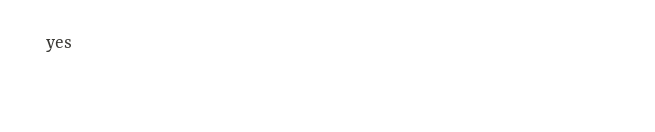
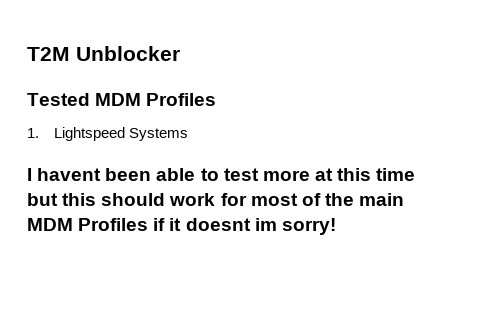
[46,39,72,52] yes -> [27,46,180,61] [27,93,217,106] [27,127,189,141] [27,168,416,181] [27,193,405,206] [27,218,336,235] T2M Unblocker // Tested MDM Profiles // 1. Lightspeed Systems // I havent been able to test more at this time but this should work for most of the main MDM Profiles if it doesnt im sorry!

